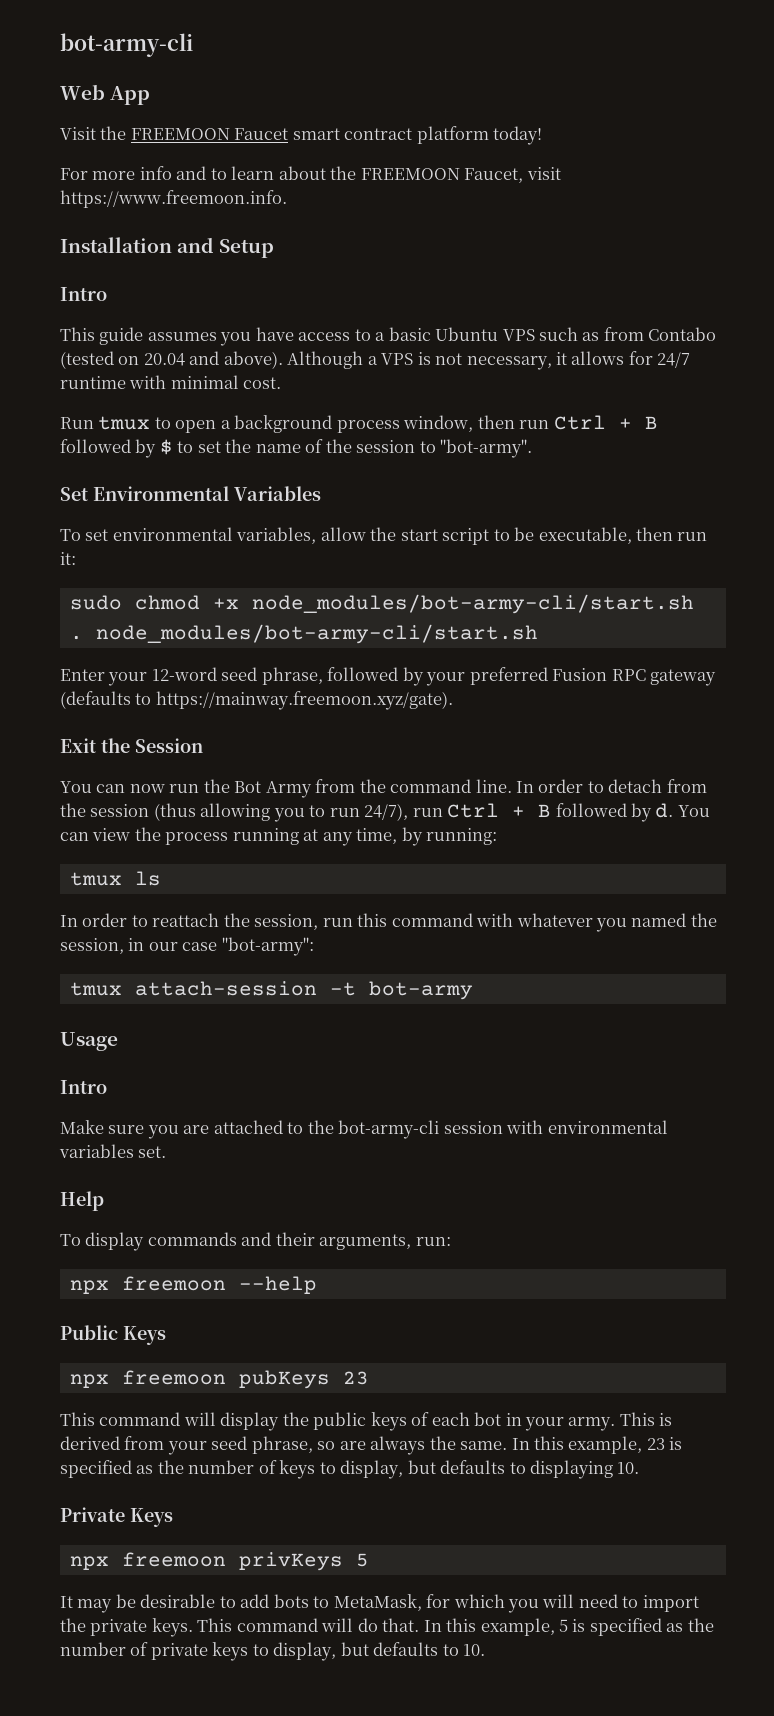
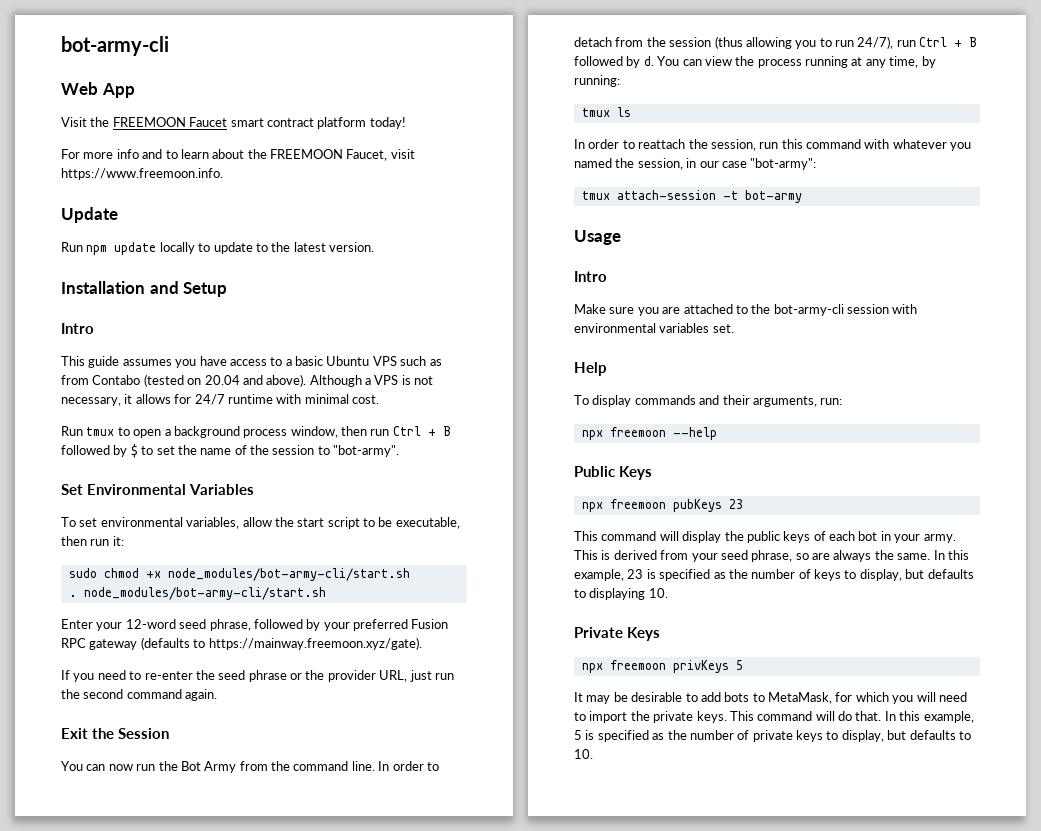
(287, 199) none -> [61,207,118,223] [61,242,374,255] // Update // Run npm update locally to update to the latest version.
(453, 700) none -> [61,670,454,682] [61,689,218,701] // If you need to re-enter the seed phrase or the provider URL, just run the second command again.

